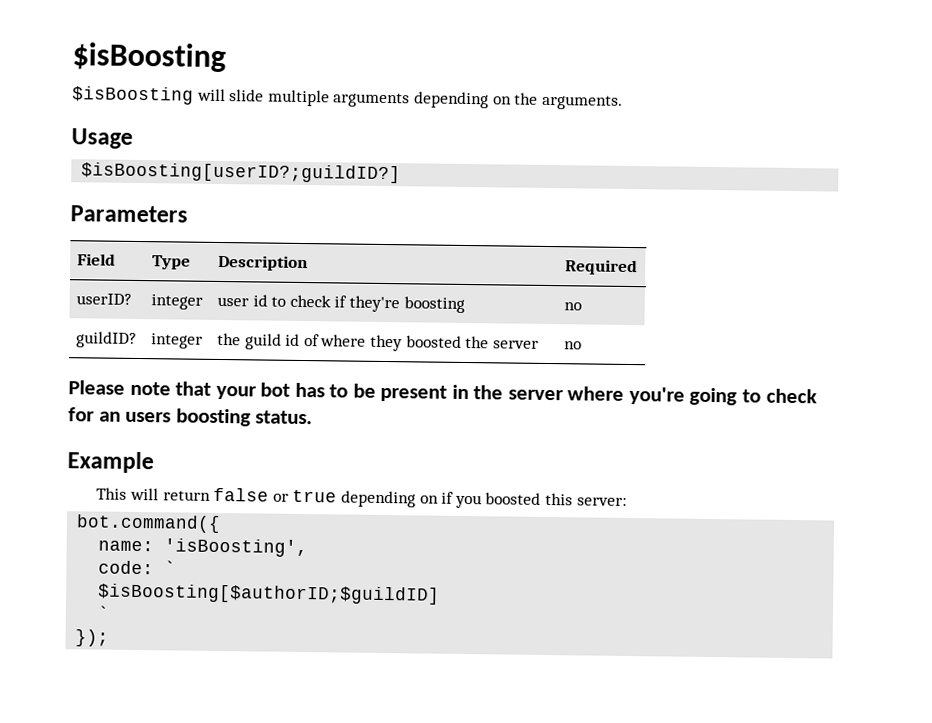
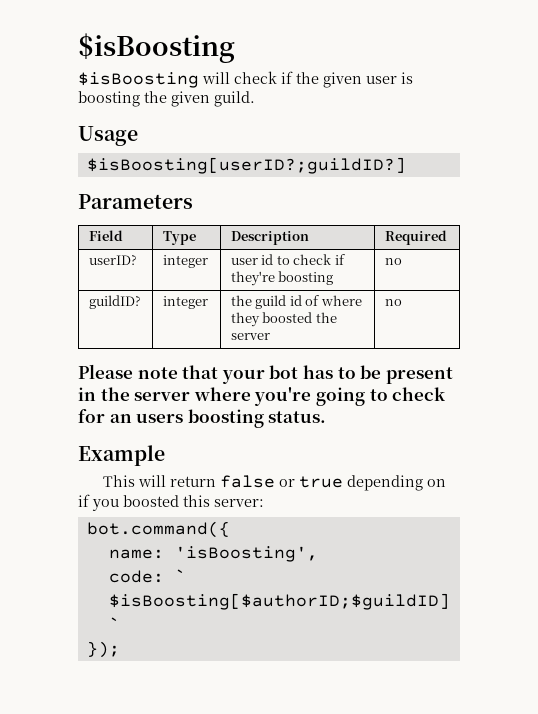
[229,89,623,110] slide multiple arguments depending on the arguments. -> [234,71,413,88] [78,91,255,107] check if the given user is boosting the given guild.

